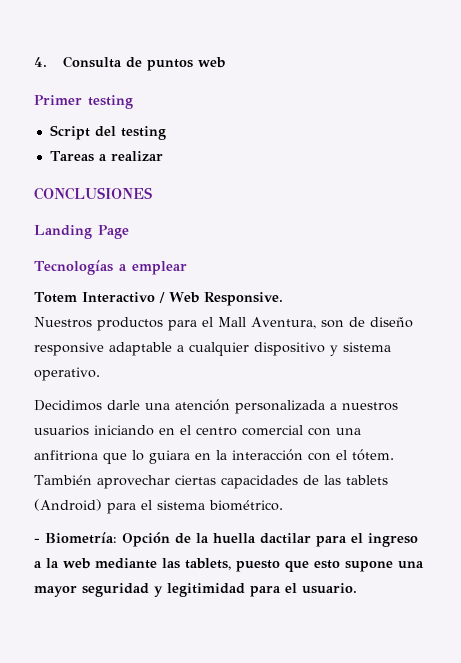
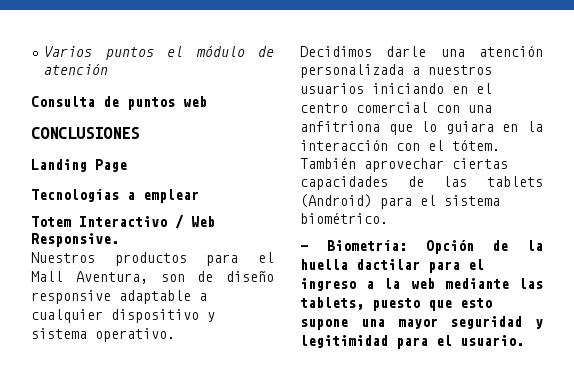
[34,56,225,71] [34,95,133,109] [49,125,166,140] [49,151,163,162] 4. Consulta de puntos web // Primer testing // Script del testing // Tareas a realizar -> [44,45,274,60] [44,63,109,75] [31,96,207,110] Varios puntos el módulo de atención // Consulta de puntos web

